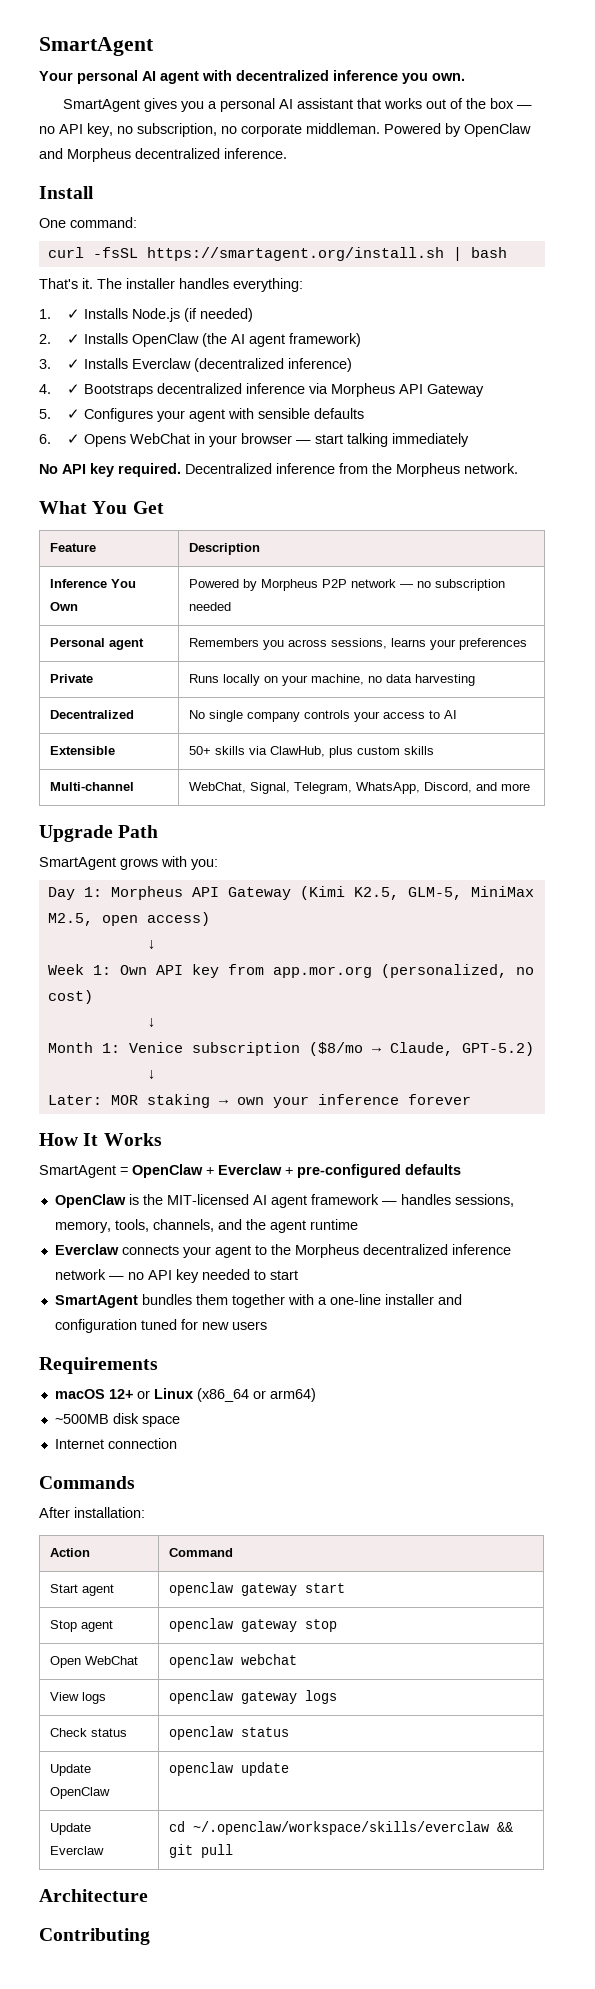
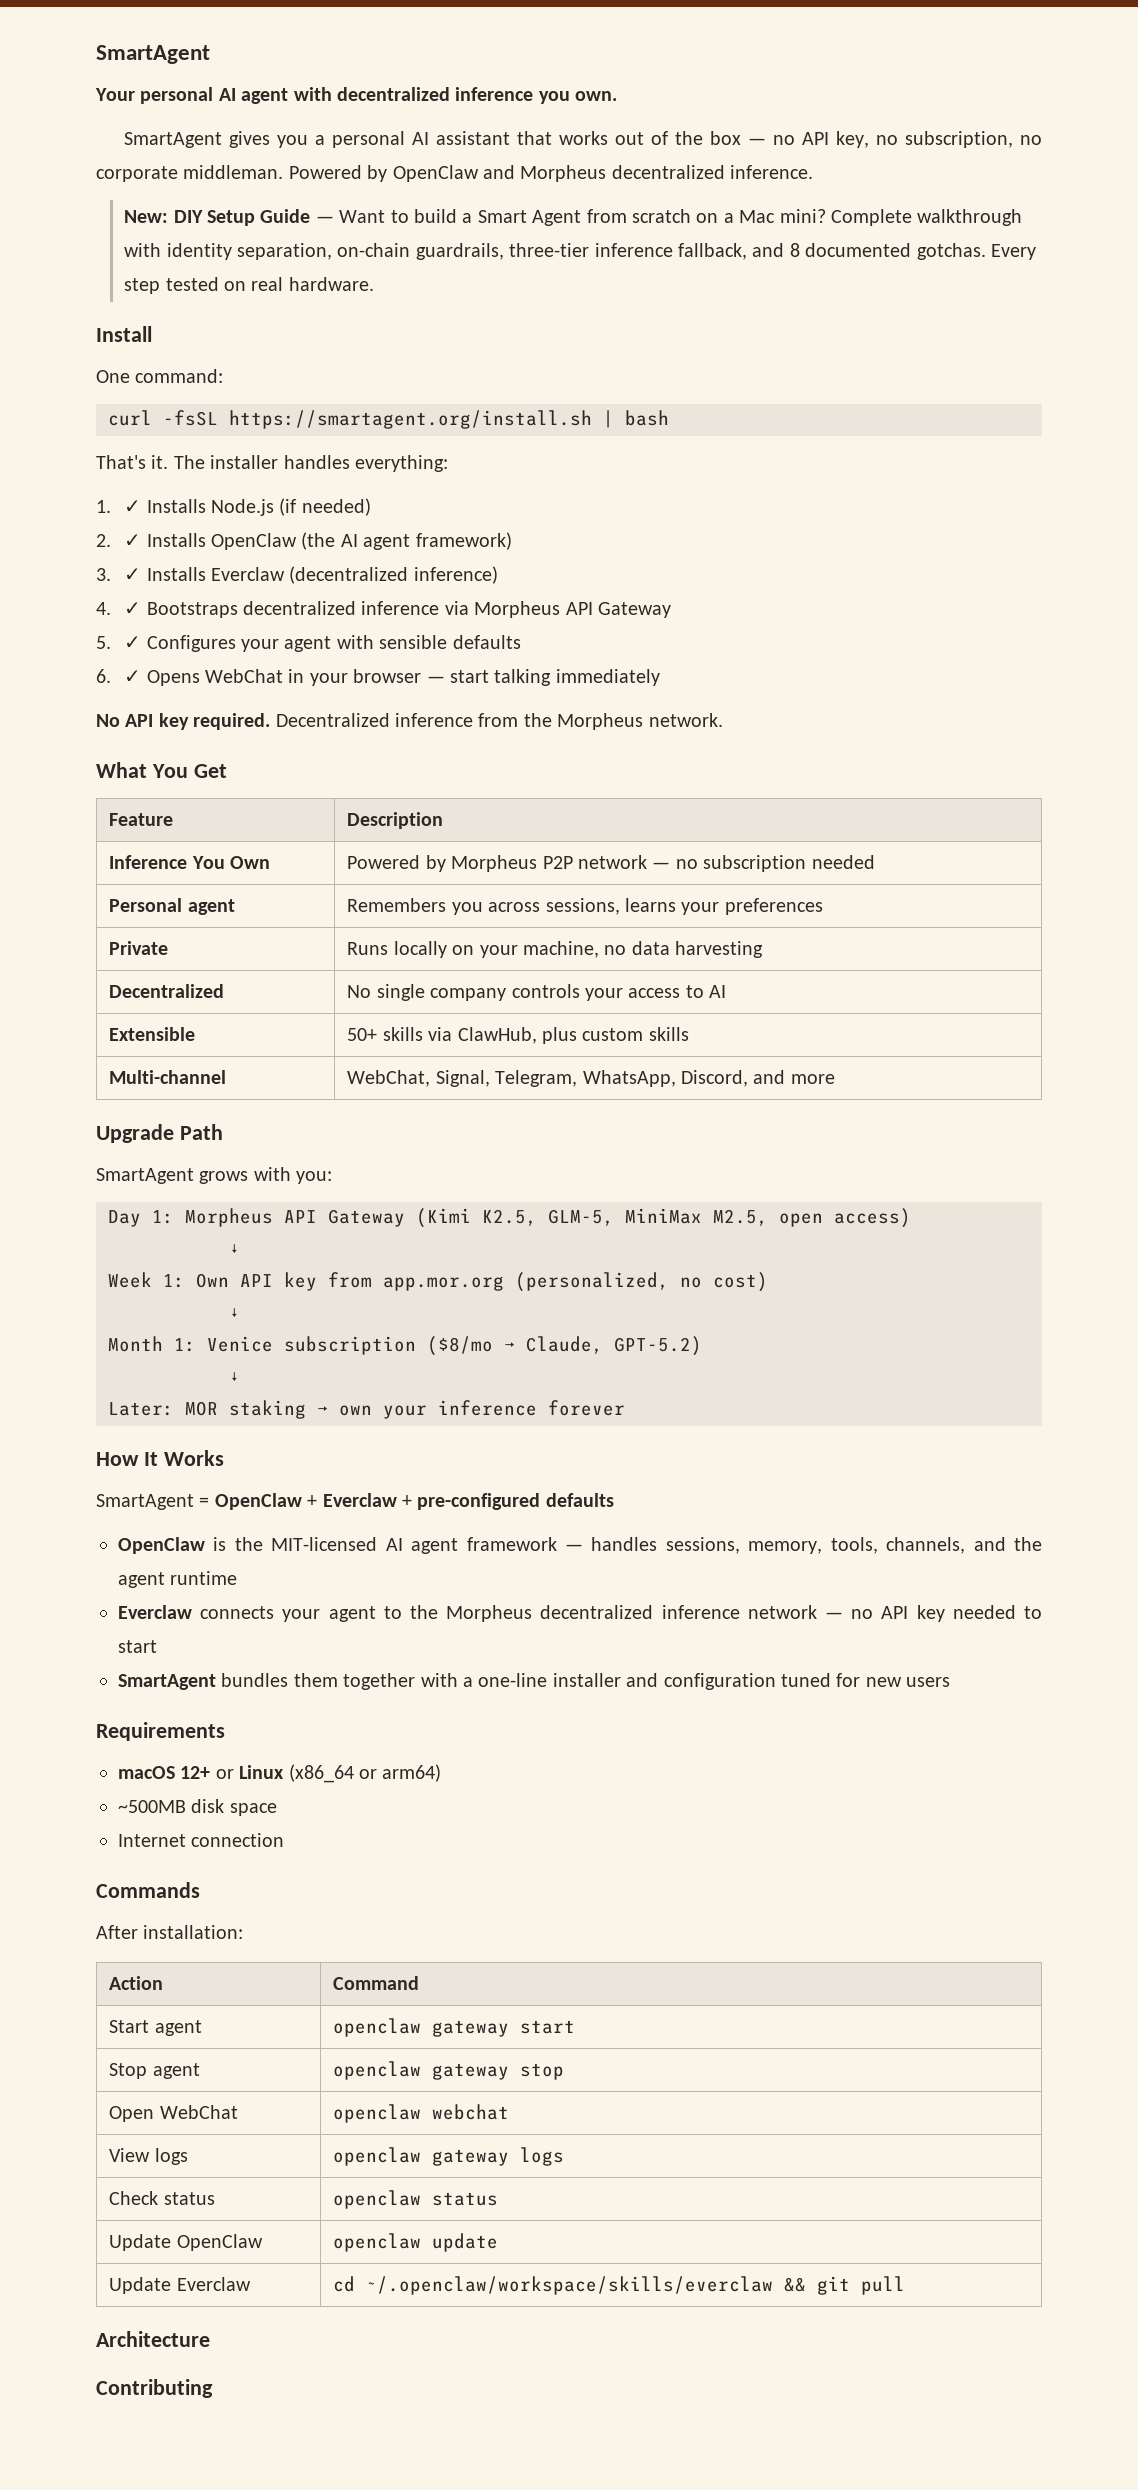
(287, 153) none -> [124,209,1023,226] [124,243,1036,260] [124,277,374,294] // New: DIY Setup Guide — Want to build a Smart Agent from scratch on a Mac mini? Complete walkthrough with identity separation, on-chain guardrails, three-tier inference fallback, and 8 documented gotchas. Every step tested on real hardware.

